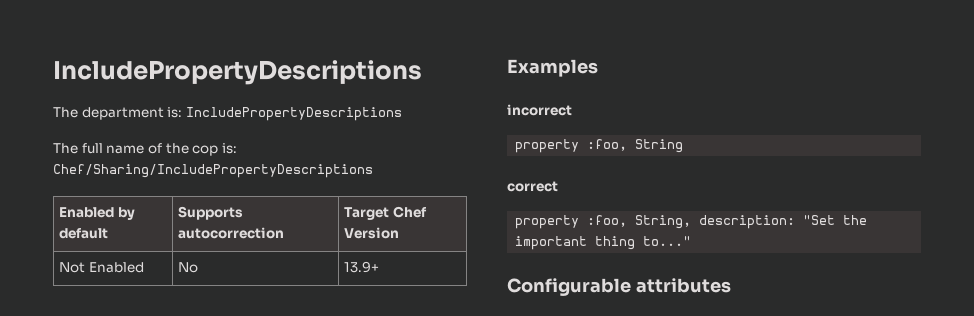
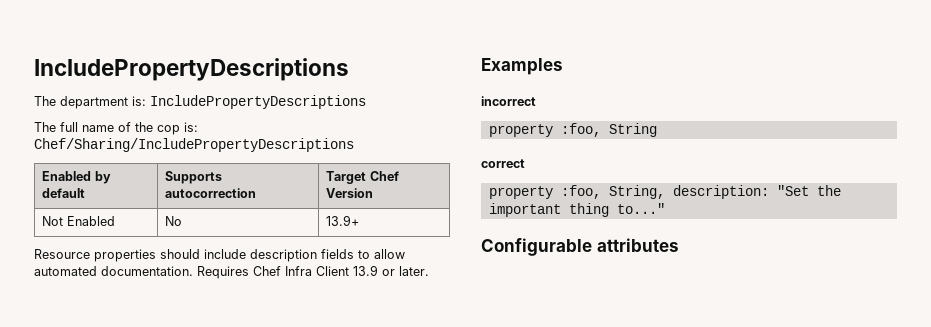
(380, 267) none -> [34,249,405,262] [34,265,429,279] // Resource properties should include description fields to allow automated documentation. Requires Chef Infra Client 13.9 or later.

